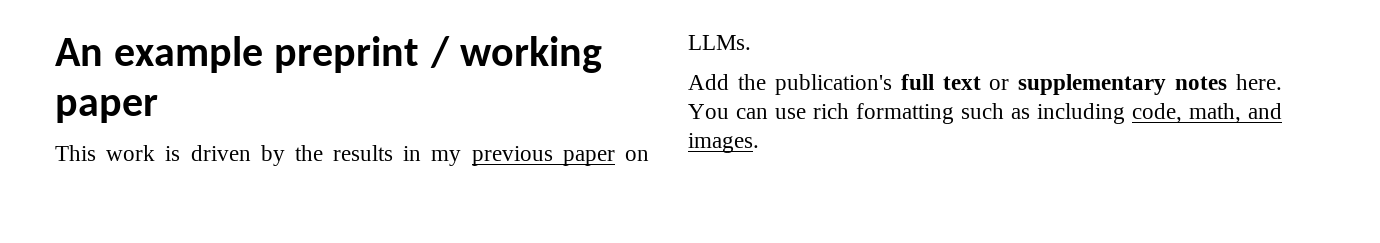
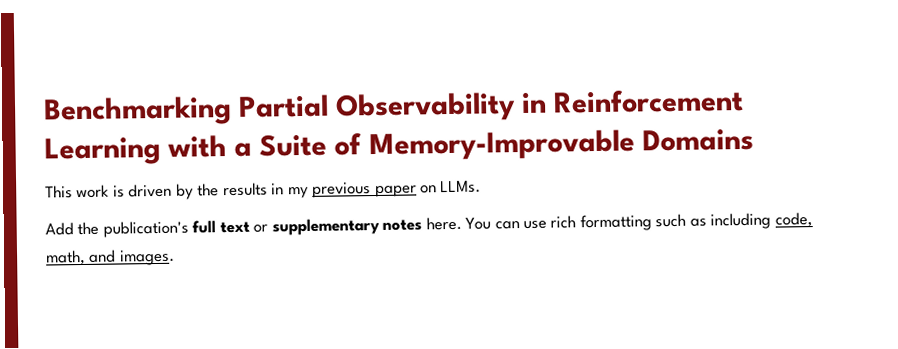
[55,36,602,73] [55,95,158,123] An example preprint / working paper -> [43,88,745,127] [44,128,754,166] Benchmarking Partial Observability in Reinforcement Learning with a Suite of Memory-Improvable Domains

